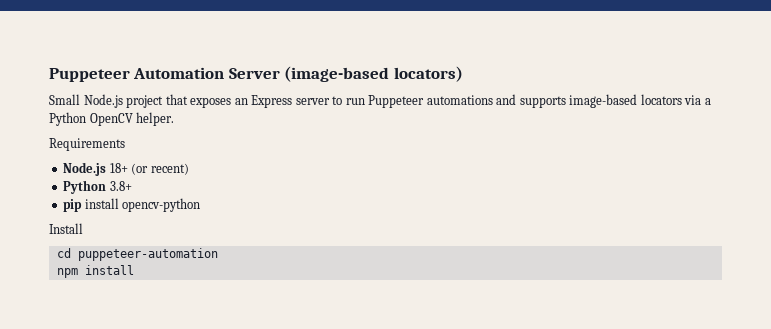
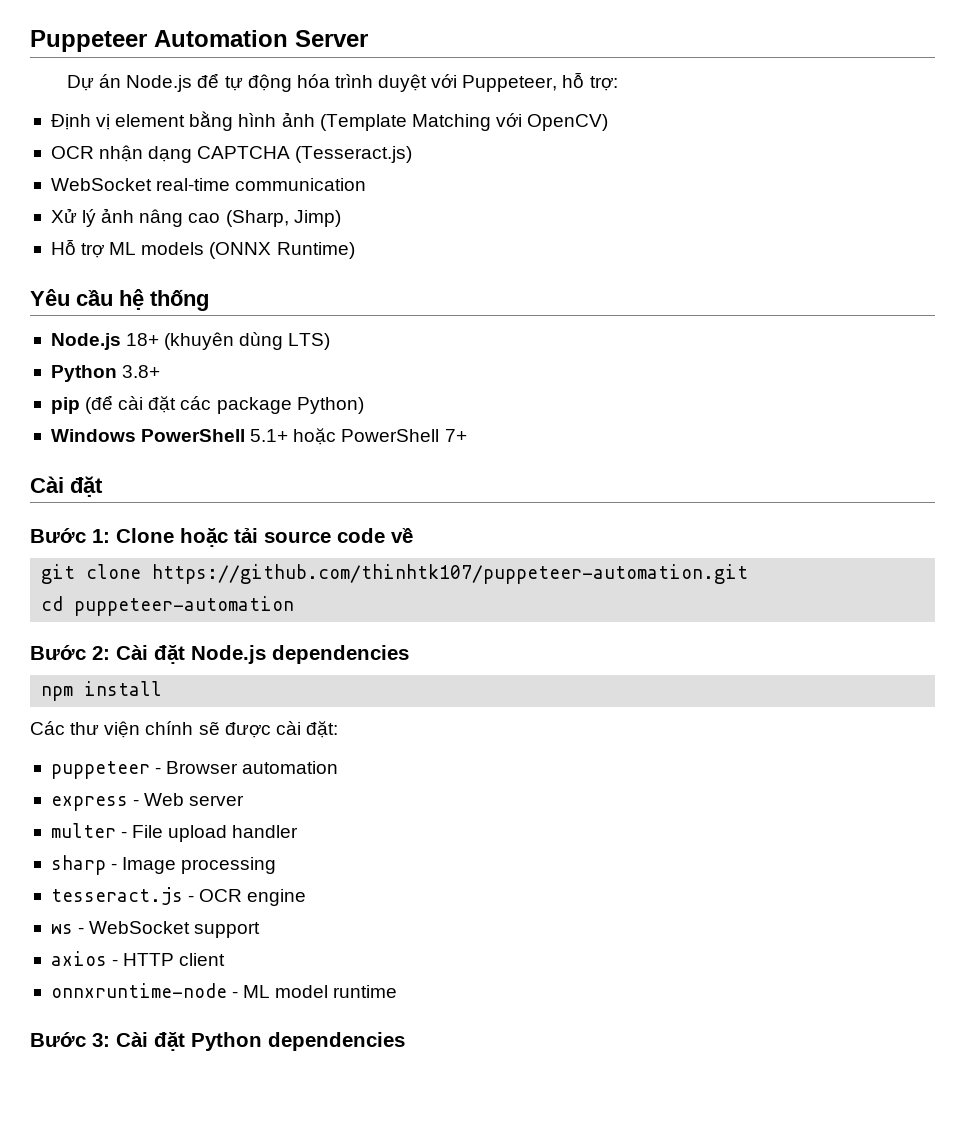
[284,66,463,82] [49,94,711,108] [49,112,175,126] [49,138,125,151] (image-based locators) // Small Node.js project that exposes an Express server to run Puppeteer automations and supports image-based locators via a Python OpenCV helper. // Requirements -> [67,72,618,92] [50,111,609,131] [50,145,413,163] [50,178,367,191] [50,208,341,227] [50,239,355,259] [30,289,209,311] // Dự án Node.js để tự động hóa trình duyệt với Puppeteer, hỗ trợ: // Định vị element bằng hình ảnh (Template Matching với OpenCV) // OCR nhận dạng CAPTCHA (Tesseract.js) // WebSocket real-time communication // Xử lý ảnh nâng cao (Sharp, Jimp) // Hỗ trợ ML models (ONNX Runtime) // Yêu cầu hệ thống
[131,163,189,175] (or recent) -> [164,332,331,350] (khuyên dùng LTS)
[84,198,201,212] [49,223,83,234] [56,248,218,261] [56,265,134,278] install opencv-python // Install // cd puppeteer-automation // npm install -> [85,395,364,414] [50,428,467,445] [30,476,103,497] [30,528,413,547] [41,564,749,584] [41,596,295,616] [30,645,409,664] [41,681,163,701] [30,721,338,738] [50,761,339,779] [50,793,245,811] [50,823,299,842] [50,855,277,875] [50,887,307,906] [50,921,261,938] [50,951,226,966] [50,983,398,998] [30,1032,405,1051] (để cài đặt các package Python) // Windows PowerShell 5.1+ hoặc PowerShell 7+ // Cài đặt // Bước 1: Clone hoặc tải source code về // git clone https://github.com/thinhtk107/puppeteer-automation.git // cd puppeteer-automation // Bước 2: Cài đặt Node.js dependencies // npm install // Các thư viện chính sẽ được cài đặt: // puppeteer - Browser automation // express - Web server // multer - File upload handler // sharp - Image processing // tesseract.js - OCR engine // ws - WebSocket support // axios - HTTP client // onnxruntime-node - ML model runtime // Bước 3: Cài đặt Python dependencies

